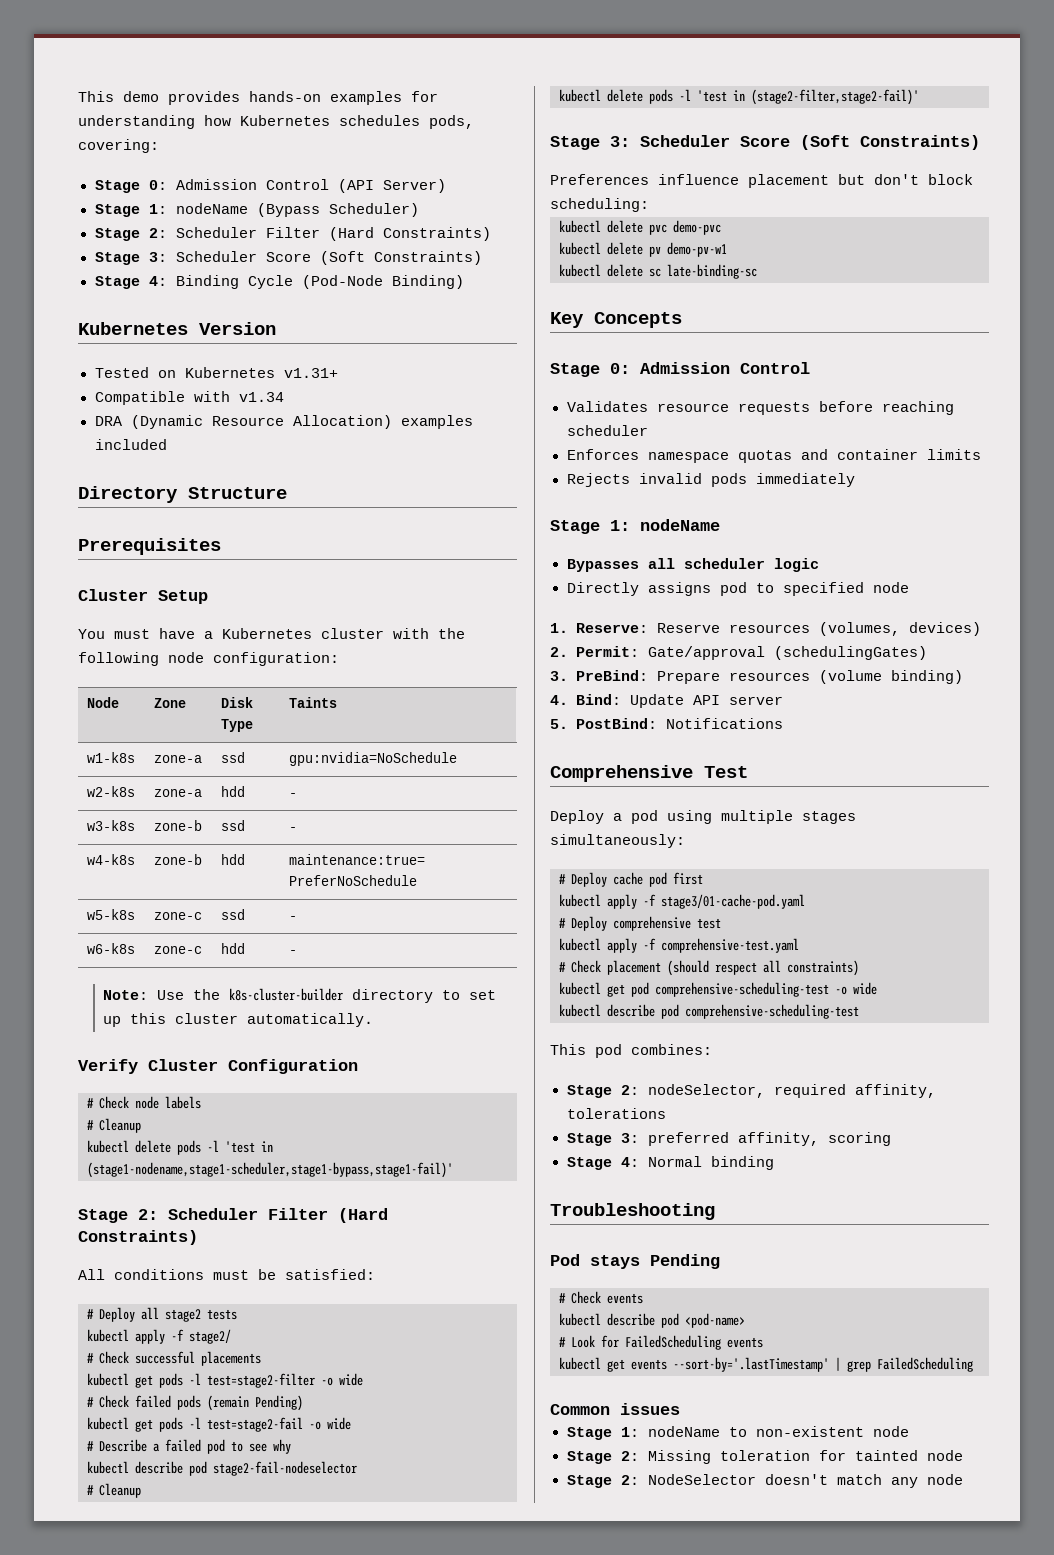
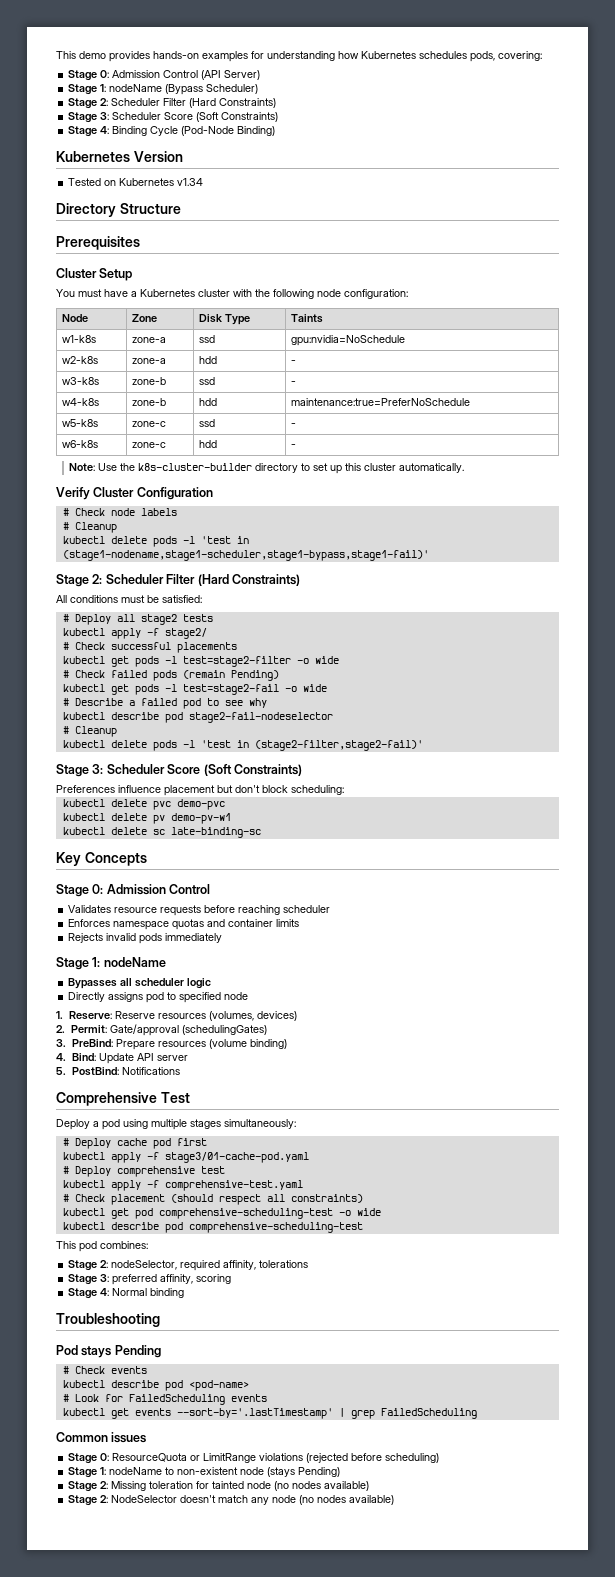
[283,368,338,378] [94,391,284,405] [94,415,473,429] [94,439,167,450] v1.31+ // Compatible with v1.34 // DRA (Dynamic Resource Allocation) examples included -> [177,178,204,186] v1.34
(680, 1409) none -> [68,1453,440,1464] // Stage 0: ResourceQuota or LimitRange violations (rejected before scheduling)
(909, 1431) none -> [267,1467,341,1477] (stays Pending)
(963, 1455) none -> [274,1481,370,1491] (no nodes available)
(963, 1479) none -> [299,1495,395,1505] (no nodes available)

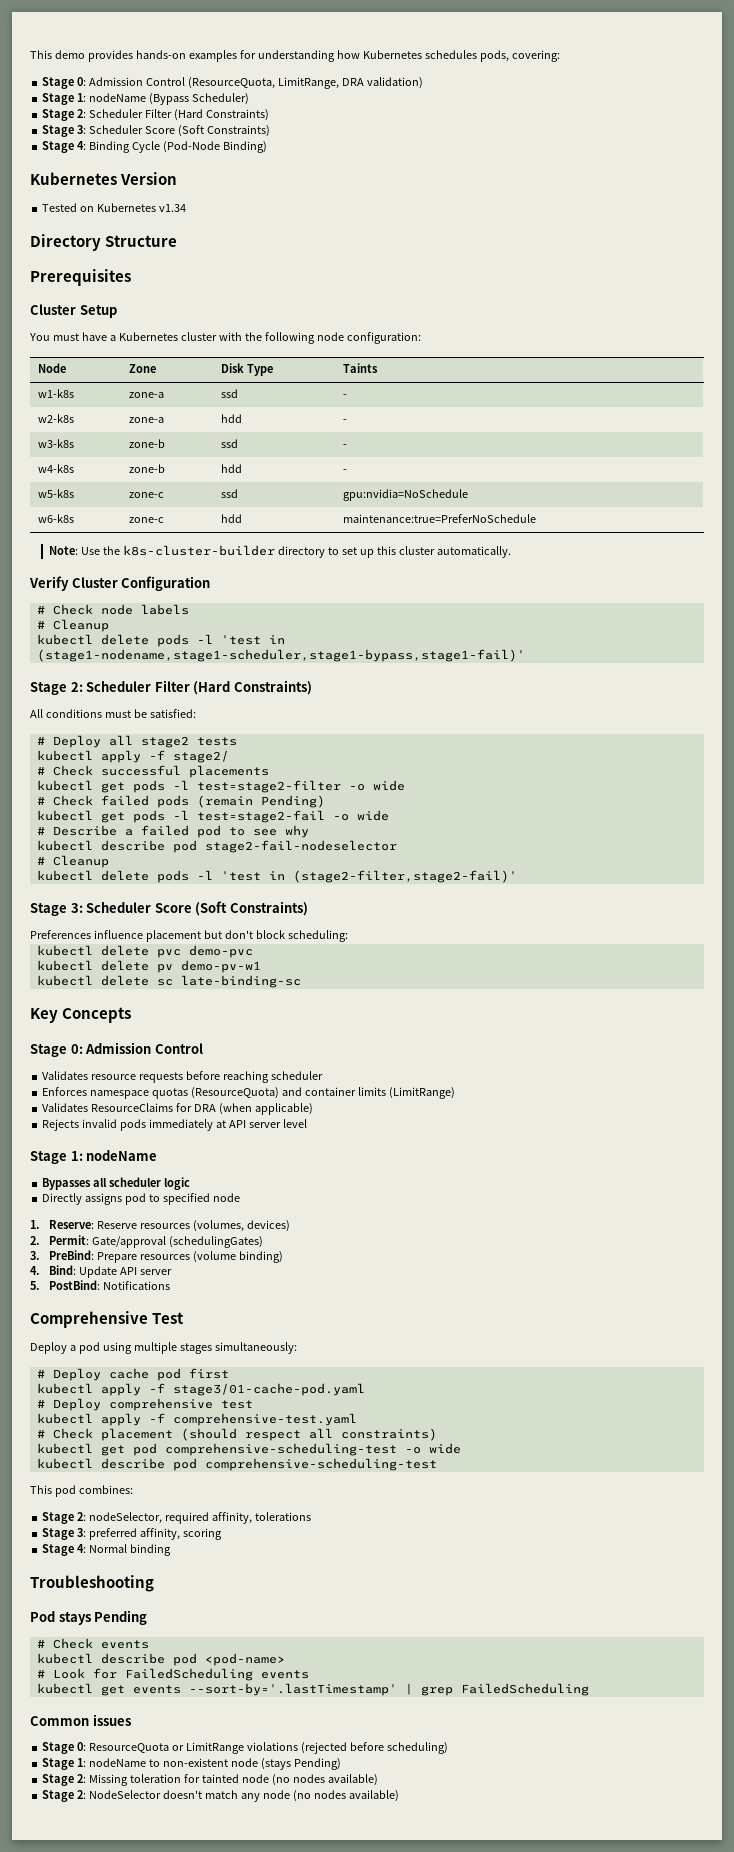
[201,70,261,80] (API Server) -> [187,77,423,89] (ResourceQuota, LimitRange, DRA validation)
[290,335,405,346] gpu:nvidia=NoSchedule -> [342,394,347,398] -
[290,398,470,406] maintenance:true=PreferNoSchedule -> [342,469,347,473] -
[290,423,296,427] - -> [342,489,468,501] gpu:nvidia=NoSchedule
[290,444,296,448] - -> [342,514,536,523] maintenance:true=PreferNoSchedule
(205, 924) none -> [191,1087,280,1099] (ResourceQuota)
(300, 923) none -> [388,1087,455,1099] [42,1103,313,1115] (LimitRange) // Validates ResourceClaims for DRA (when applicable)
(223, 938) none -> [215,1119,307,1128] at API server level

